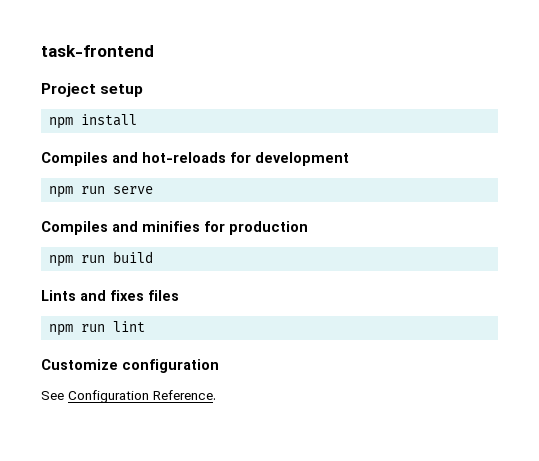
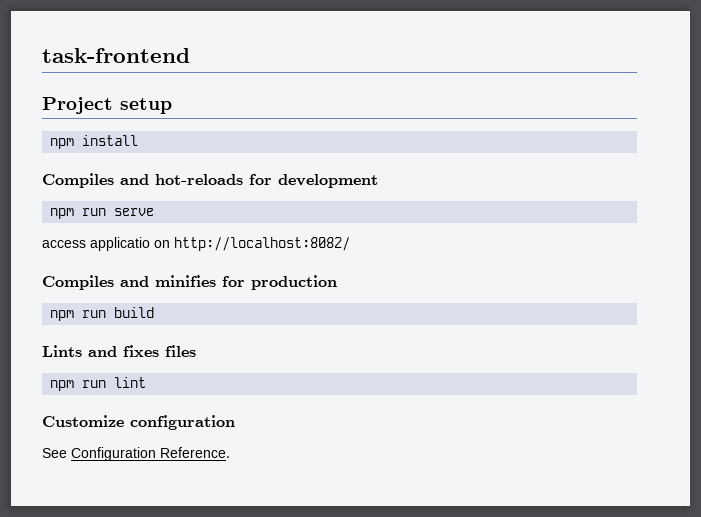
(154, 190) none -> [42,237,350,251] // access applicatio on http://localhost:8082/

